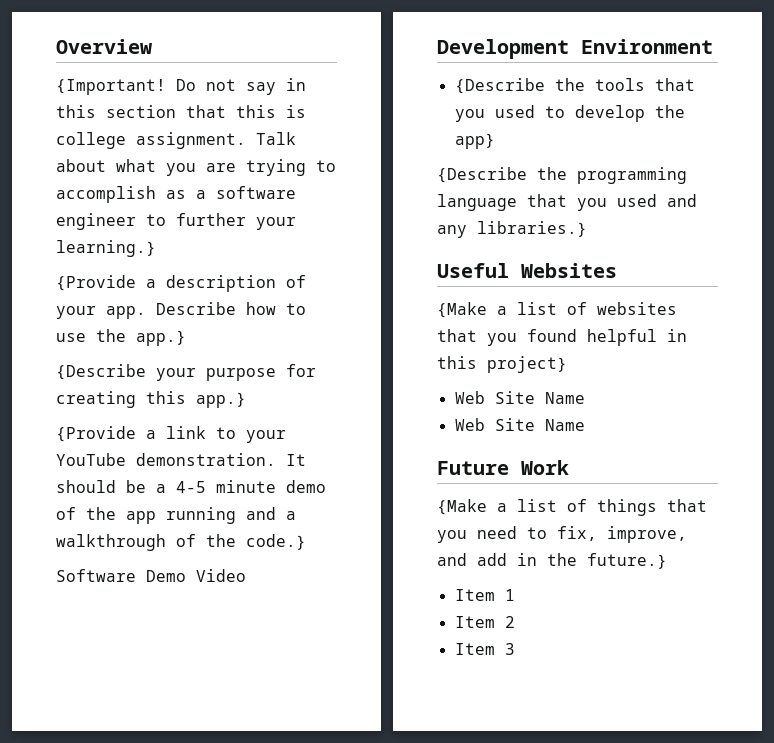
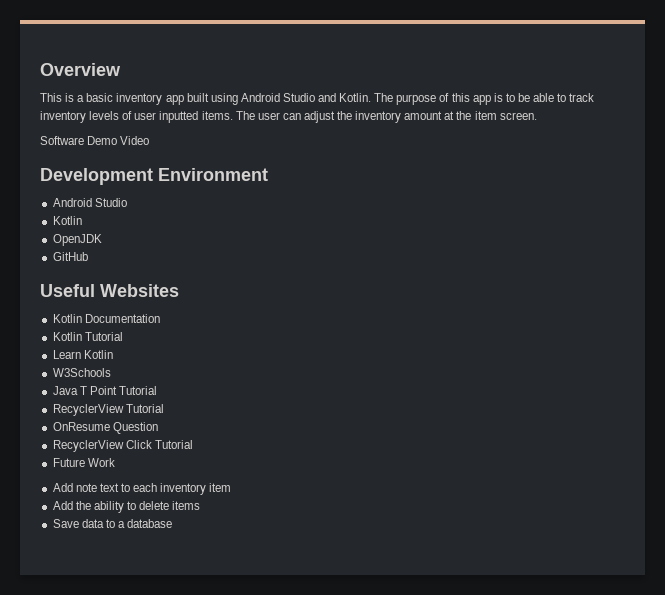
[56,78,306,95] [56,105,306,118] [56,132,296,149] [56,159,336,176] [56,186,296,203] [56,213,296,230] [56,240,156,257] [56,275,306,292] [56,302,306,319] [56,329,186,346] [56,364,316,381] [56,391,246,408] [56,426,286,443] [56,453,306,466] [56,480,326,493] [56,507,296,524] [56,534,306,551] {Important! Do not say in this section that this is college assignment. Talk about what you are trying to accomplish as a software engineer to further your learning.} // {Provide a description of your app. Describe how to use the app.} // {Describe your purpose for creating this app.} // {Provide a link to your YouTube demonstration. It should be a 4-5 minute demo of the app running and a walkthrough of the code.} -> [40,93,595,105] [40,111,537,123] This is a basic inventory app built using Android Studio and Kotlin. The purpose of this app is to be able to track inventory levels of user inputted items. The user can adjust the inventory amount at the item screen.
[454,78,695,94] [454,105,685,122] [454,133,495,149] [437,167,687,184] [437,194,697,211] [437,221,587,238] [437,263,617,278] [437,302,677,318] [437,329,687,346] [437,356,567,373] [454,391,585,404] [454,418,585,431] [437,460,569,475] [437,499,707,516] [437,526,687,543] [437,553,667,569] [454,589,515,601] [454,616,515,628] [454,643,515,655] {Describe the tools that you used to develop the app} // {Describe the programming language that you used and any libraries.} // Useful Websites // {Make a list of websites that you found helpful in this project} // Web Site Name // Web Site Name // Future Work // {Make a list of things that you need to fix, improve, and add in the future.} // Item 1 // Item 2 // Item 3 -> [52,198,127,207] [52,216,82,225] [52,234,102,246] [52,252,88,261] [40,284,179,297] [52,314,160,323] [52,332,123,341] [52,350,113,359] [52,368,111,377] [52,386,157,395] [52,404,164,416] [52,422,158,434] [52,440,193,452] [52,458,115,467] [52,483,232,495] [52,501,201,513] [52,519,173,528] Android Studio // Kotlin // OpenJDK // GitHub // Useful Websites // Kotlin Documentation // Kotlin Tutorial // Learn Kotlin // W3Schools // Java T Point Tutorial // RecyclerView Tutorial // OnResume Question // RecyclerView Click Tutorial // Future Work // Add note text to each inventory item // Add the ability to delete items // Save data to a database

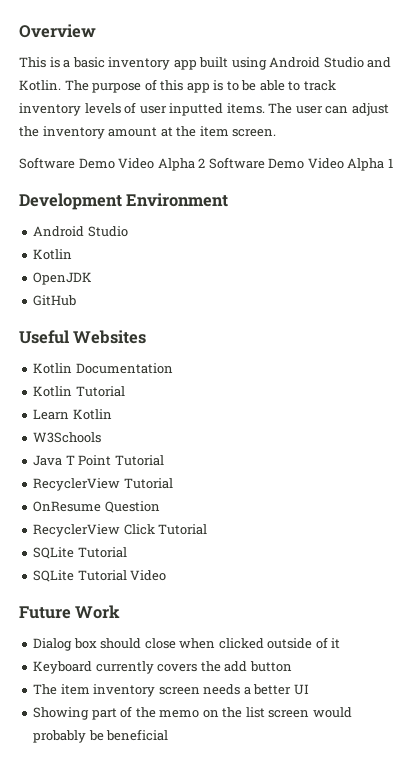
(150, 140) none -> [157,157,393,171] Alpha 2 Software Demo Video Alpha 1
[52,458,115,467] [52,483,232,495] [52,501,201,513] [52,519,173,528] Future Work // Add note text to each inventory item // Add the ability to delete items // Save data to a database -> [33,547,127,559] [33,570,167,582] [19,605,121,619] [33,637,341,651] [33,661,292,674] [33,684,309,697] [33,706,352,720] [33,729,169,743] SQLite Tutorial // SQLite Tutorial Video // Future Work // Dialog box should close when clicked outside of it // Keyboard currently covers the add button // The item inventory screen needs a better UI // Showing part of the memo on the list screen would probably be beneficial

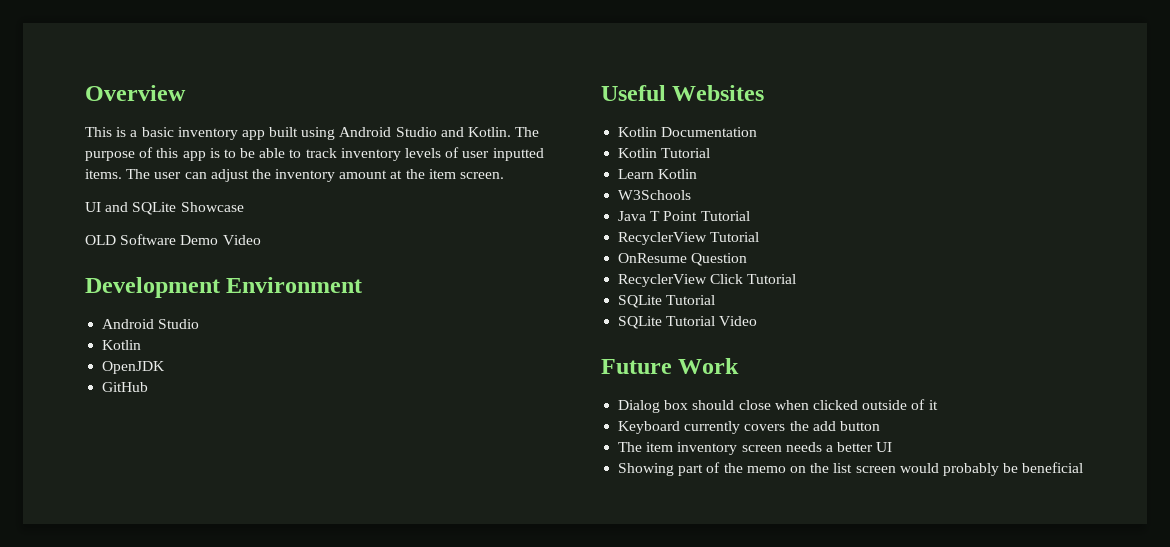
[19,157,393,171] Software Demo Video Alpha 2 Software Demo Video Alpha 1 -> [85,202,244,215] [85,234,261,245] UI and SQLite Showcase // OLD Software Demo Video

